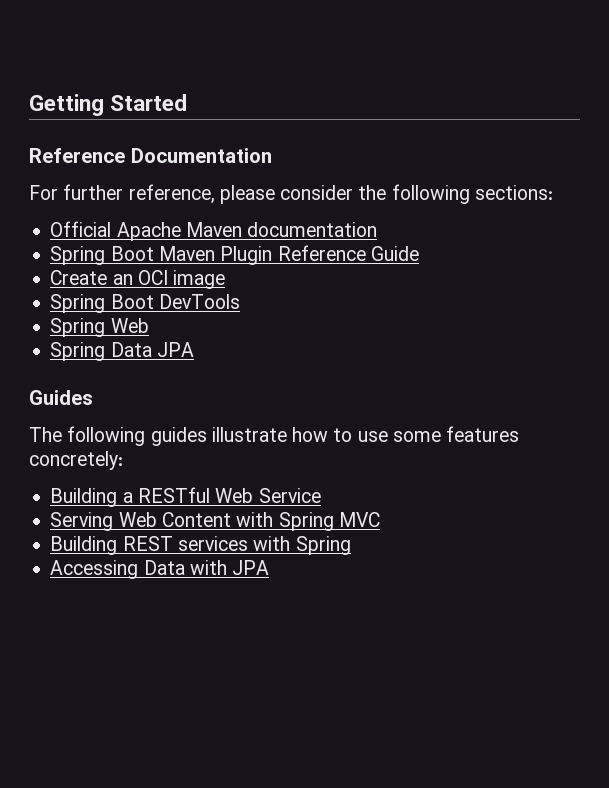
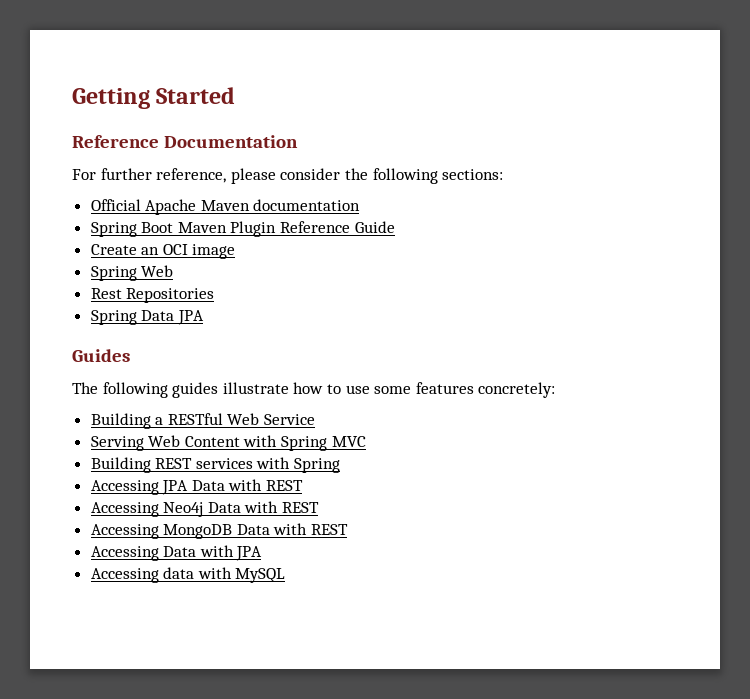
[110,294,240,309] [50,318,149,337] Boot DevTools // Spring Web -> [141,265,174,277] [90,288,215,303] Web // Rest Repositories
(351, 545) none -> [90,479,304,495] [90,501,320,517] [90,523,349,539] // Accessing JPA Data with REST // Accessing Neo4j Data with REST // Accessing MongoDB Data with REST
(270, 567) none -> [90,567,286,583] // Accessing data with MySQL

